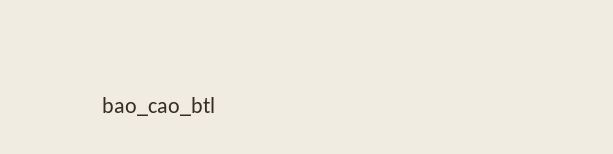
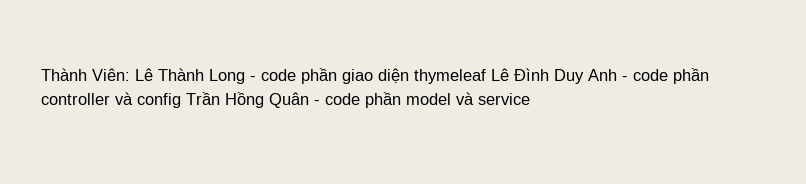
[102,97,215,116] bao_cao_btl -> [41,68,709,84] [41,92,530,108] Thành Viên: Lê Thành Long - code phần giao diện thymeleaf Lê Đình Duy Anh - code phần controller và config Trần Hồng Quân - code phần model và service

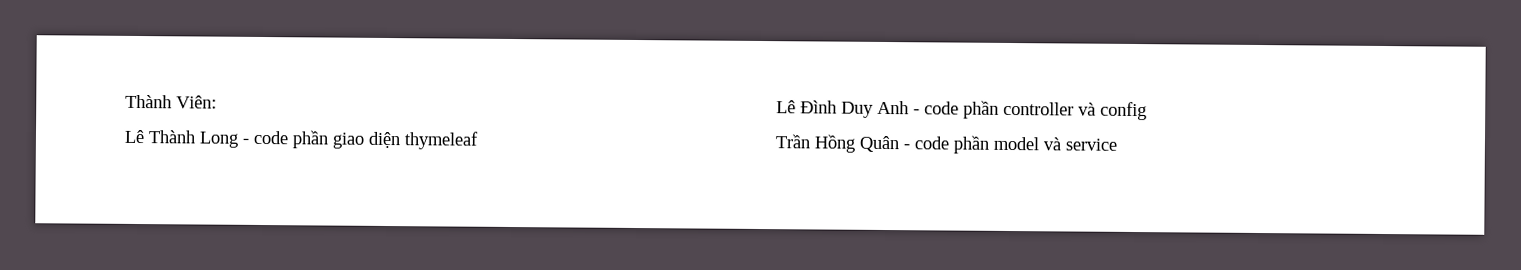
(130, 74) none -> (217, 102) //
(486, 76) none -> (479, 140) //
(181, 100) none -> (1147, 111) //

